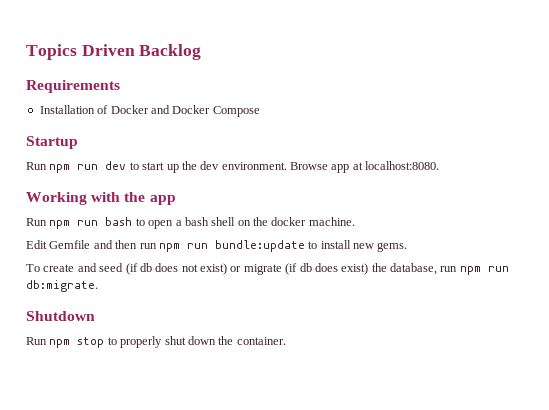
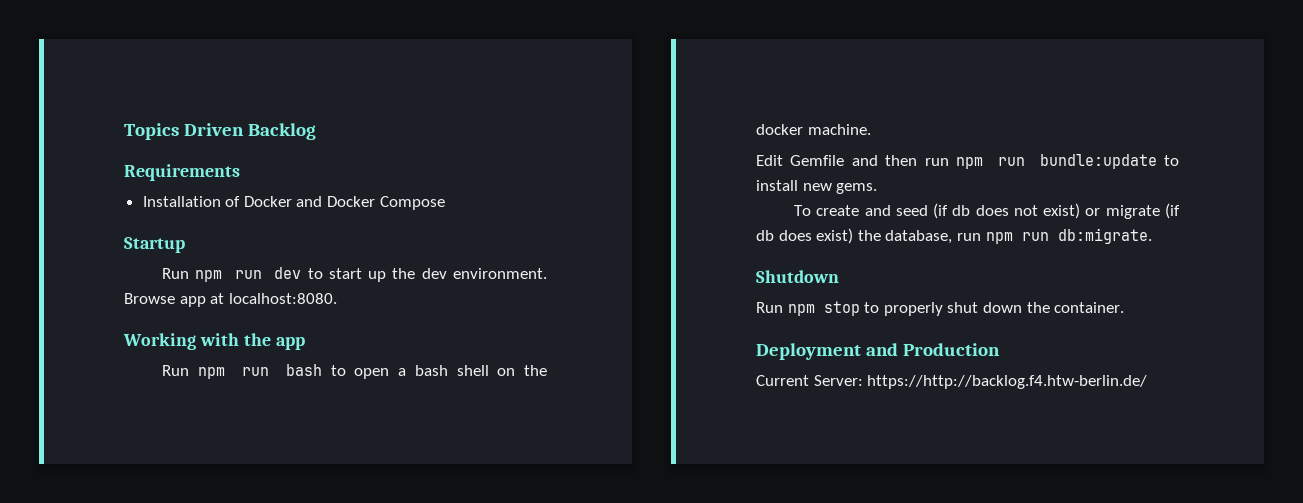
(286, 341) none -> [756,343,1001,360] [756,375,1148,389] // Deployment and Production // Current Server: https://http://backlog.f4.htw-berlin.de/

